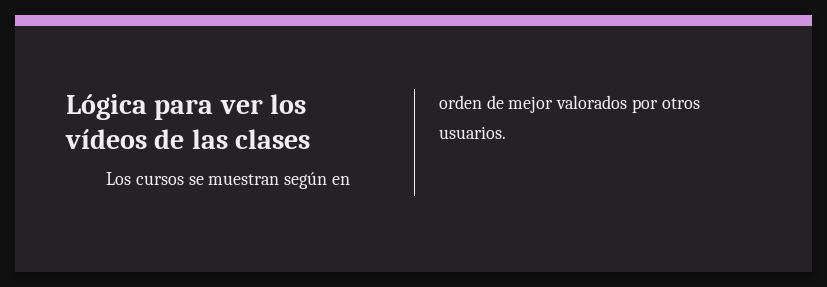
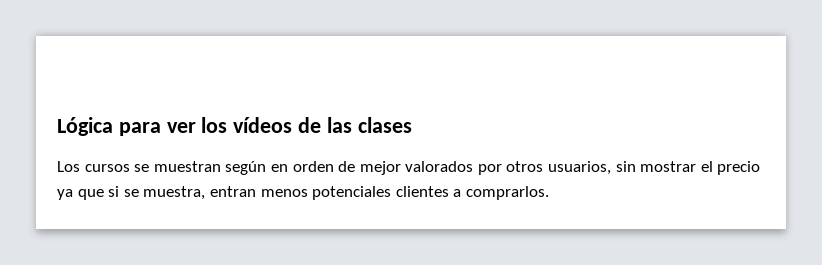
[439,126,506,139] usuarios. -> [548,161,761,175] [57,186,549,200] usuarios, sin mostrar el precio ya que si se muestra, entran menos potenciales clientes a comprarlos.

